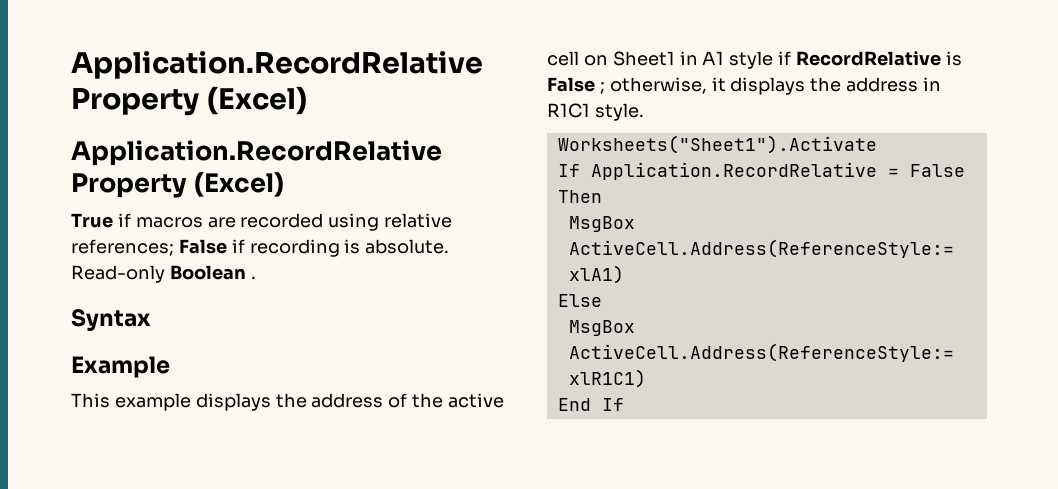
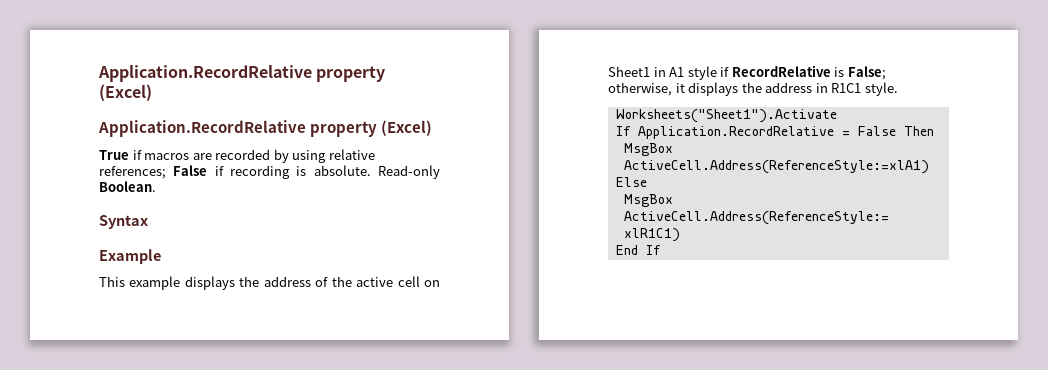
[71,51,483,79] [71,88,199,116] Application.RecordRelative Property -> [98,65,386,82] Application.RecordRelative property
[71,173,187,198] Property -> [310,121,378,137] property
(324, 220) none -> [273,149,289,163] by
[169,265,256,280] Boolean . -> [99,181,156,192] Boolean.
[547,77,605,94] False ; -> [847,66,886,80] False;

